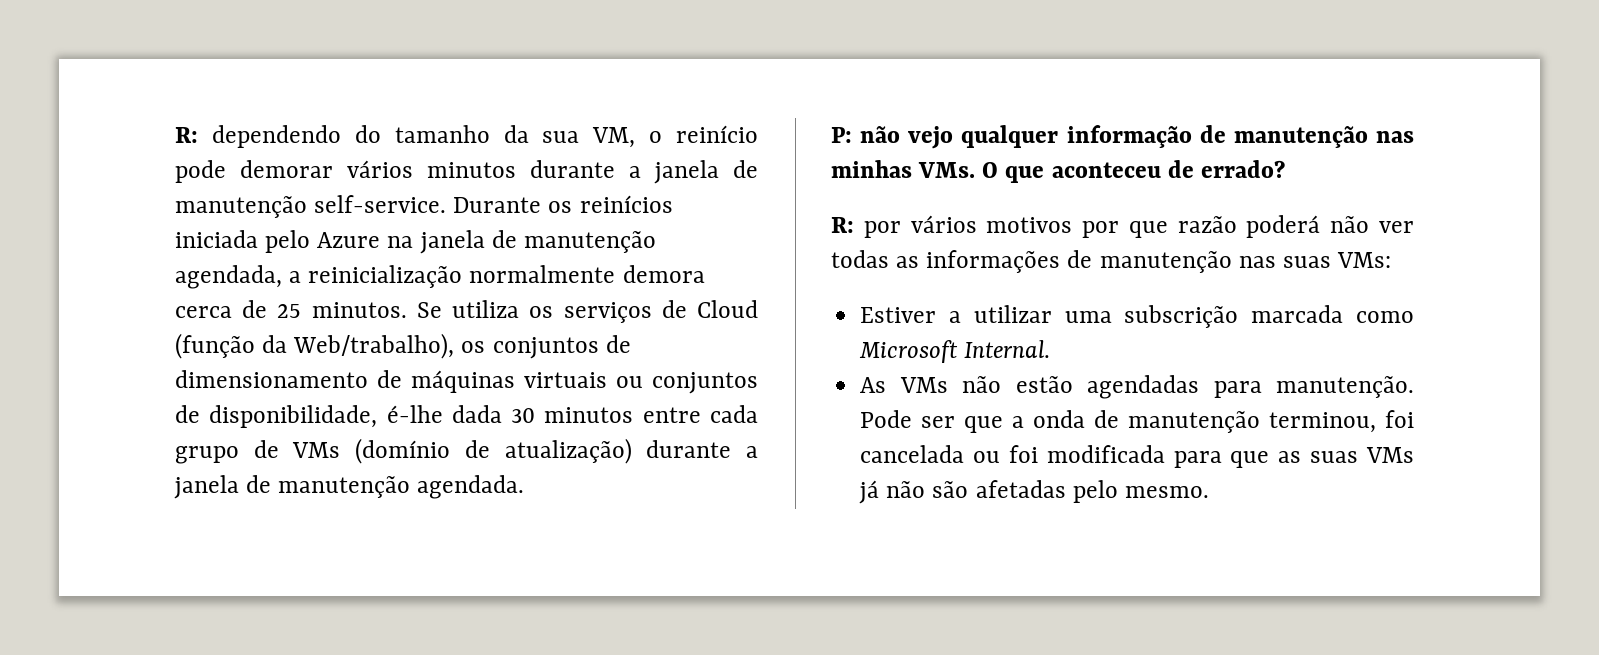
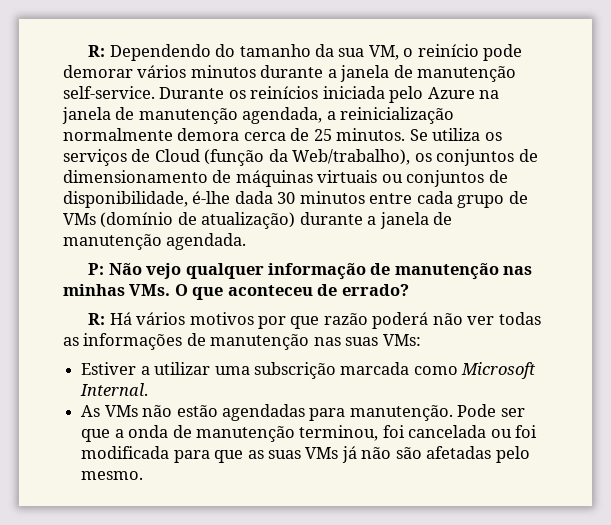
[175,125,341,148] R: dependendo -> [88,44,211,61] R: Dependendo
[860,126,901,143] não -> [108,263,142,275] Não
[863,221,901,238] por -> [109,312,132,325] Há

